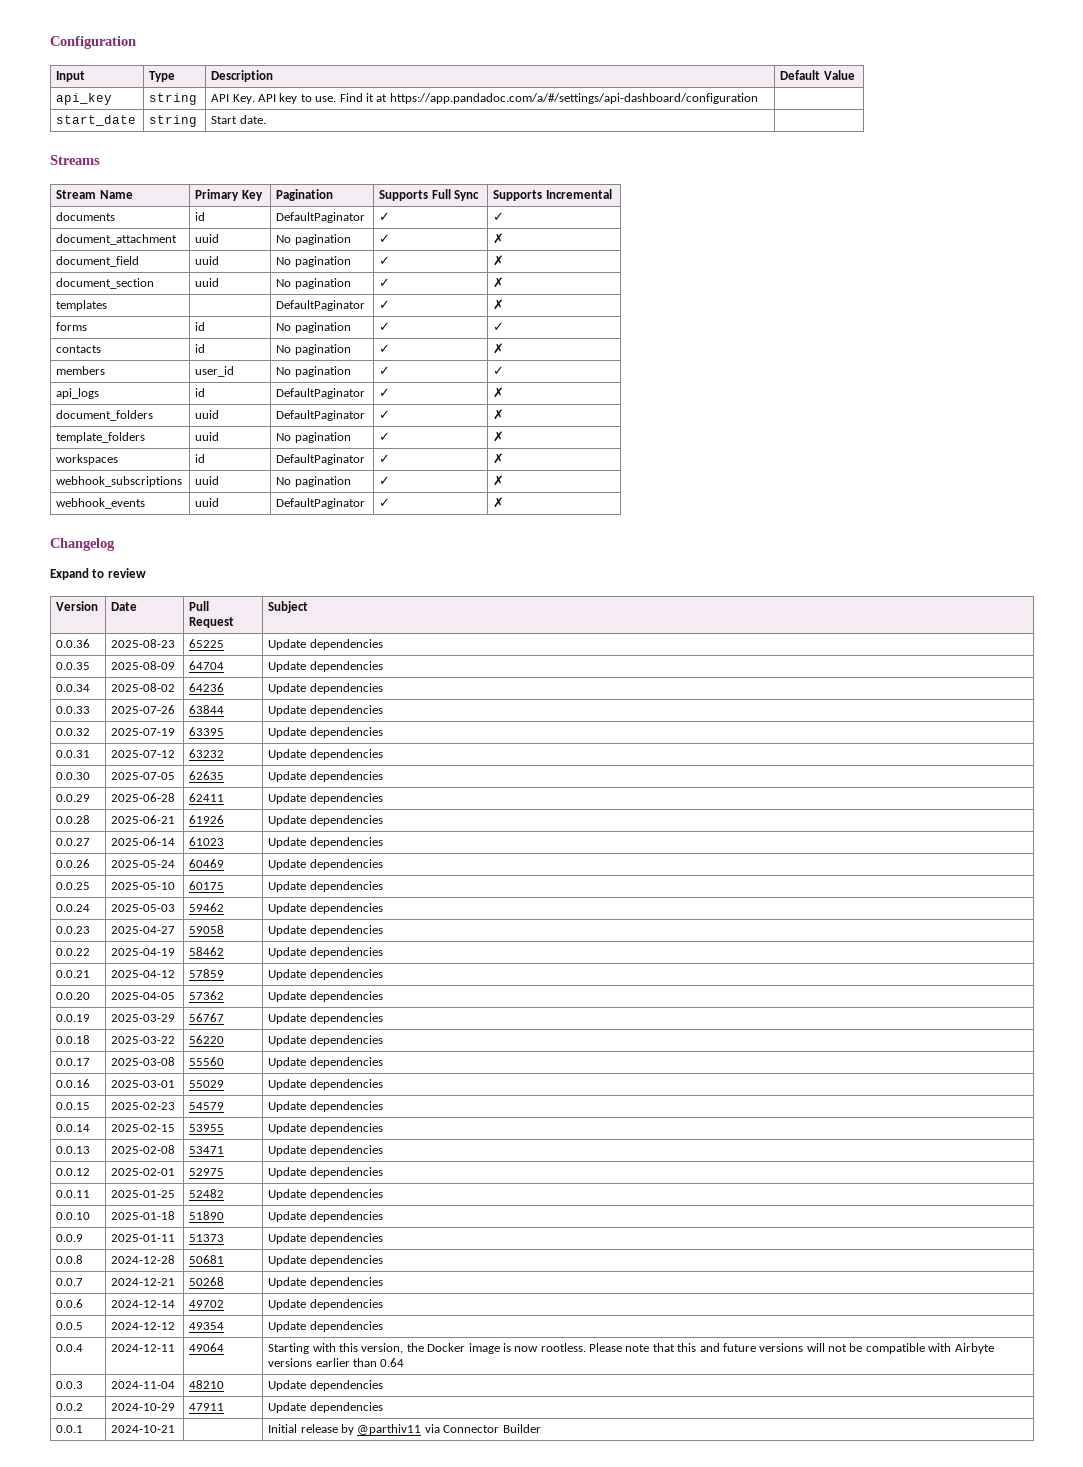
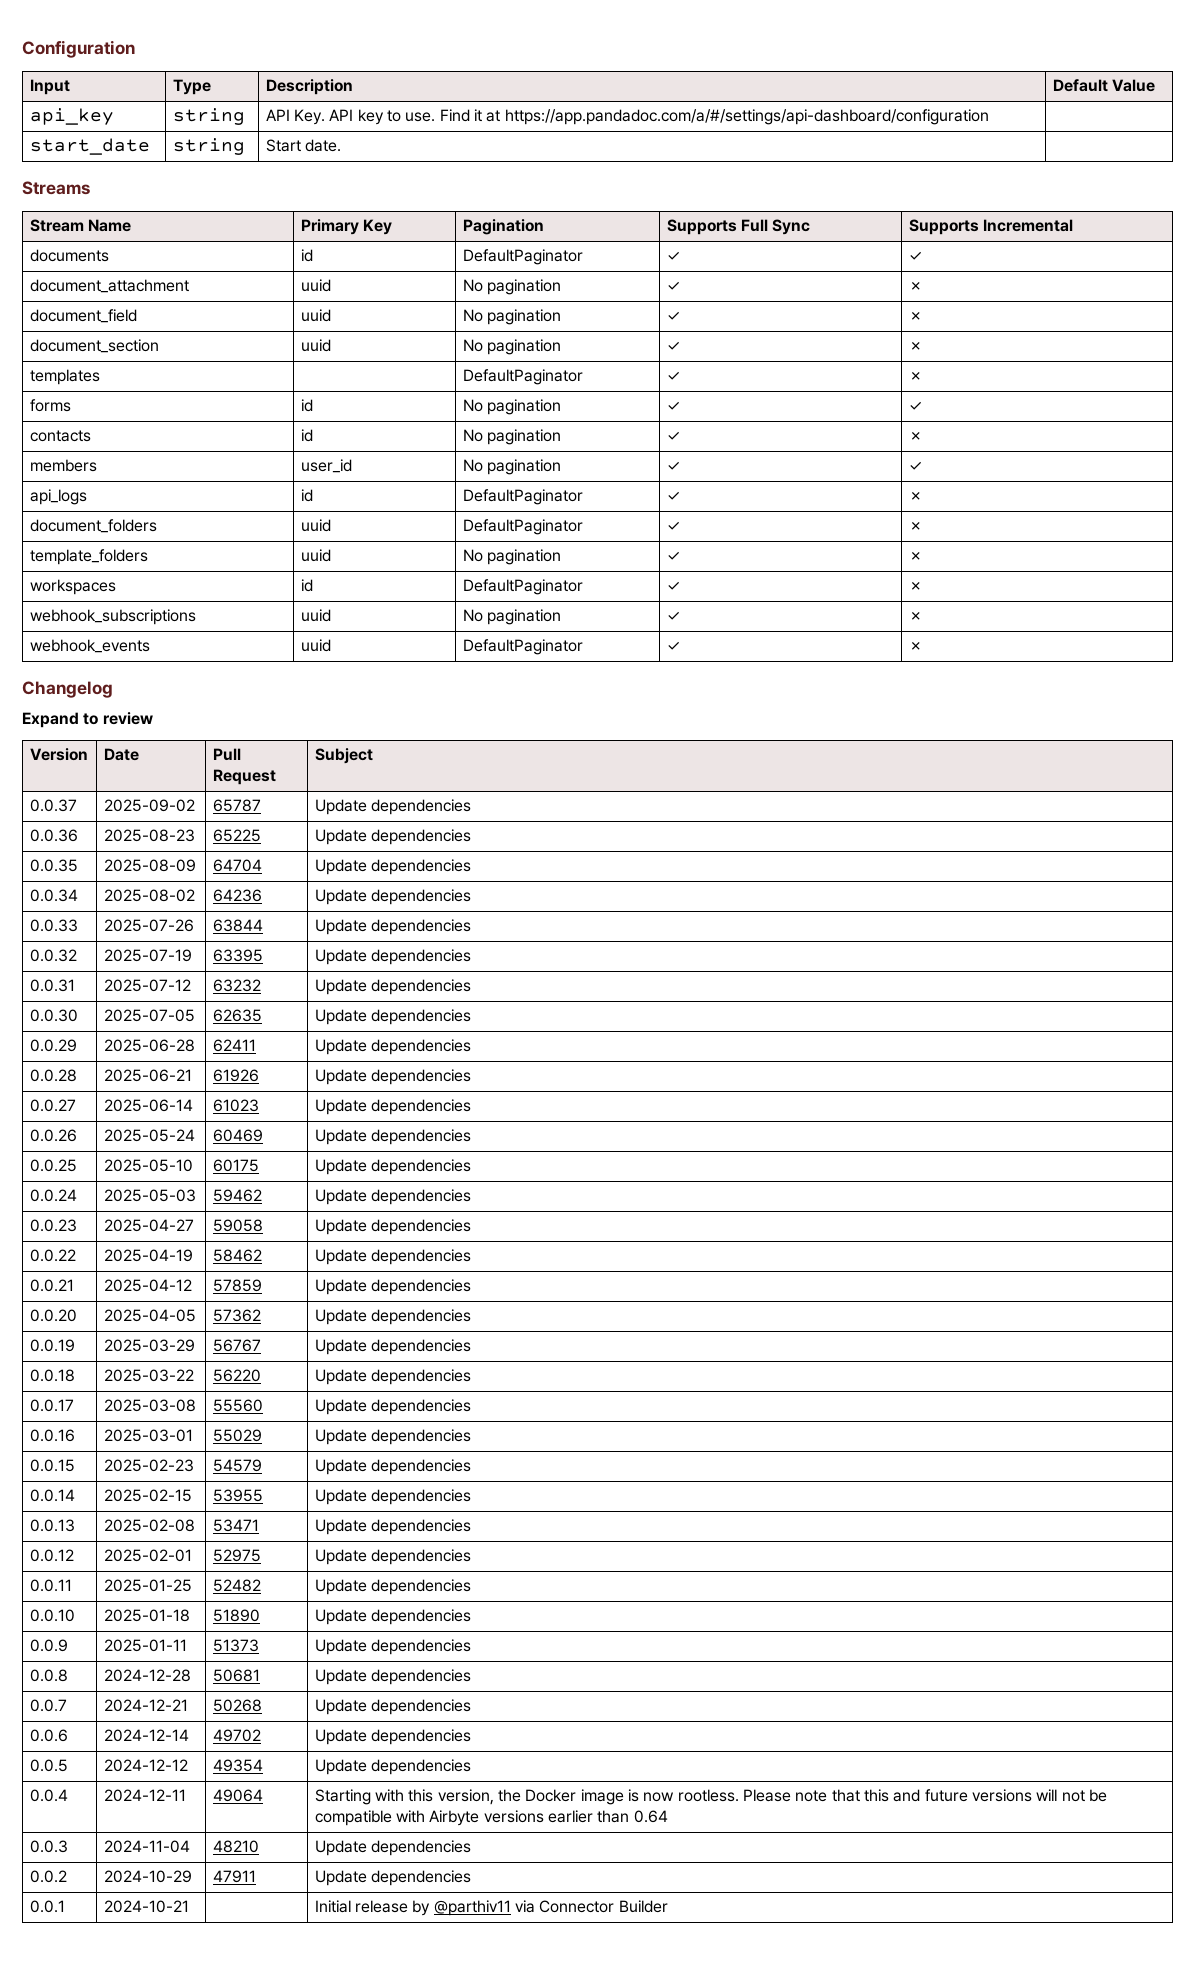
(309, 607) none -> [29,799,77,812] [103,799,195,812] [212,799,261,812] [314,799,472,815] // 0.0.37 | 2025-09-02 | 65787 | Update dependencies

